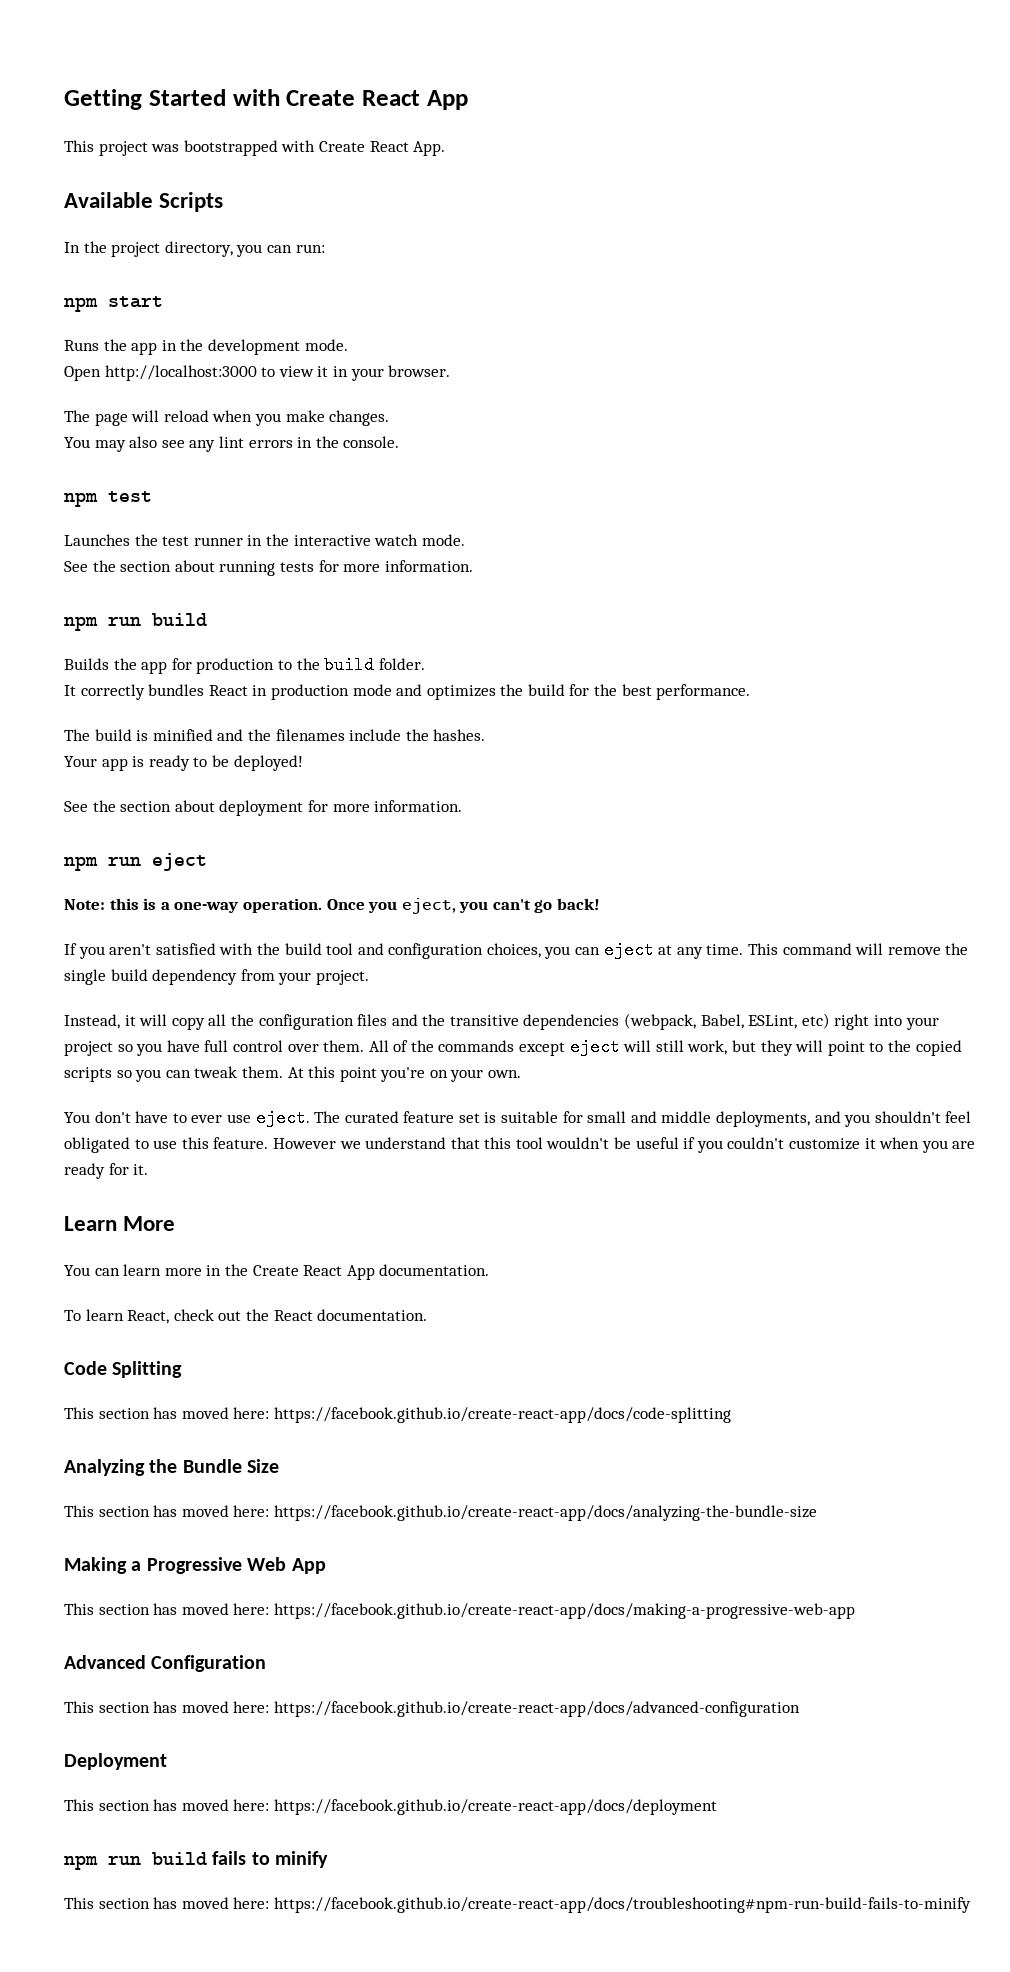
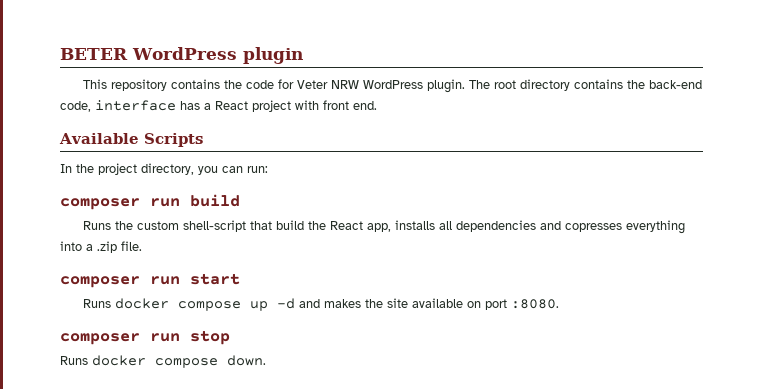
[64,89,468,110] [64,140,446,156] Getting Started with Create React App // This project was bootstrapped with Create React App. -> [60,47,303,64] [83,79,703,93] [60,100,377,112] BETER WordPress plugin // This repository contains the code for Veter NRW WordPress plugin. The root directory contains the back-end code, interface has a React project with front end.
[64,296,163,312] [64,339,348,355] [64,365,451,381] [64,410,390,426] [64,436,400,452] [64,491,152,507] [64,534,465,546] [64,560,473,576] [64,613,207,631] [64,656,425,674] [64,684,751,700] [64,729,486,741] [64,755,303,771] [64,800,463,816] [64,853,207,871] [64,898,601,914] [64,941,969,959] [64,969,369,985] [64,1013,939,1030] [64,1038,962,1056] [64,1066,522,1082] [64,1109,972,1127] [64,1137,976,1153] [64,1163,149,1179] [64,1216,176,1231] [64,1264,490,1280] [64,1309,428,1324] [64,1361,183,1378] [64,1407,731,1423] [64,1459,280,1476] [64,1505,817,1521] [64,1557,326,1574] [64,1603,855,1619] [64,1655,267,1672] [64,1701,800,1717] [64,1753,167,1770] [64,1799,717,1815] [64,1851,329,1870] [64,1897,971,1913] npm start // Runs the app in the development mode. // Open http://localhost:3000 to view it in your browser. // The page will reload when you make changes. // You may also see any lint errors in the console. // npm test // Launches the test runner in the interactive watch mode. // See the section about running tests for more information. // npm run build // Builds the app for production to the build folder. // It correctly bundles React in production mode and optimizes the build for the best performance. // The build is minified and the filenames include the hashes. // Your app is ready to be deployed! // See the section about deployment for more information. // npm run eject // Note: this is a one-way operation. Once you eject, you can't go back! // If you aren't satisfied with the build tool and configuration choices, you can eject at any time. This command will remove the single build dependency from your project. // Instead, it will copy all the configuration files and the transitive dependencies (webpack, Babel, ESLint, etc) right into your project so you have full control over them. All of the commands except eject will still work, but they will point to the copied scripts so you can tweak them. At this point you're on your own. // You don't have to ever use eject. The curated feature set is suitable for small and middle deployments, and you shouldn't feel obligated to use this feature. However we understand that this tool wouldn't be useful if you couldn't customize it when you are ready for it. // Learn More // You can learn more in the Create React App documentation. // To learn React, check out the React documentation. // Code Splitting // This section has moved here: https://facebook.github.io/create-react-app/docs/code-splitting // Analyzing the Bundle Size // This section has moved here: https://facebook.github.io/create-react-app/docs/analyzing-the-bundle-size // Making a Progressive Web App // This section has moved here: https://facebook.github.io/create-react-app/docs/making-a-progressive-web-app // Advanced Configuration // This section has moved here: https://facebook.github.io/create-react-app/docs/advanced-configuration // Deployment // This section has moved here: https://facebook.github.io/create-react-app/docs/deployment // npm run build fails to minify // This section has moved here: https://facebook.github.io/create-react-app/docs/troubleshooting#npm-run-build-fails-to-minify -> [60,194,240,210] [83,220,686,234] [60,241,142,253] [60,273,240,288] [83,298,560,311] [60,330,230,345] [60,355,266,368] composer run build // Runs the custom shell-script that build the React app, installs all dependencies and copresses everything into a .zip file. // composer run start // Runs docker compose up -d and makes the site available on port :8080. // composer run stop // Runs docker compose down.

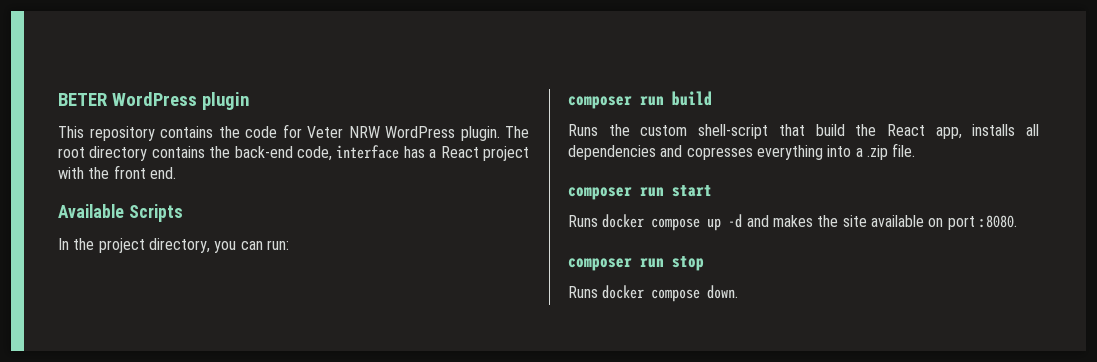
(319, 105) none -> [88,167,110,179] the

